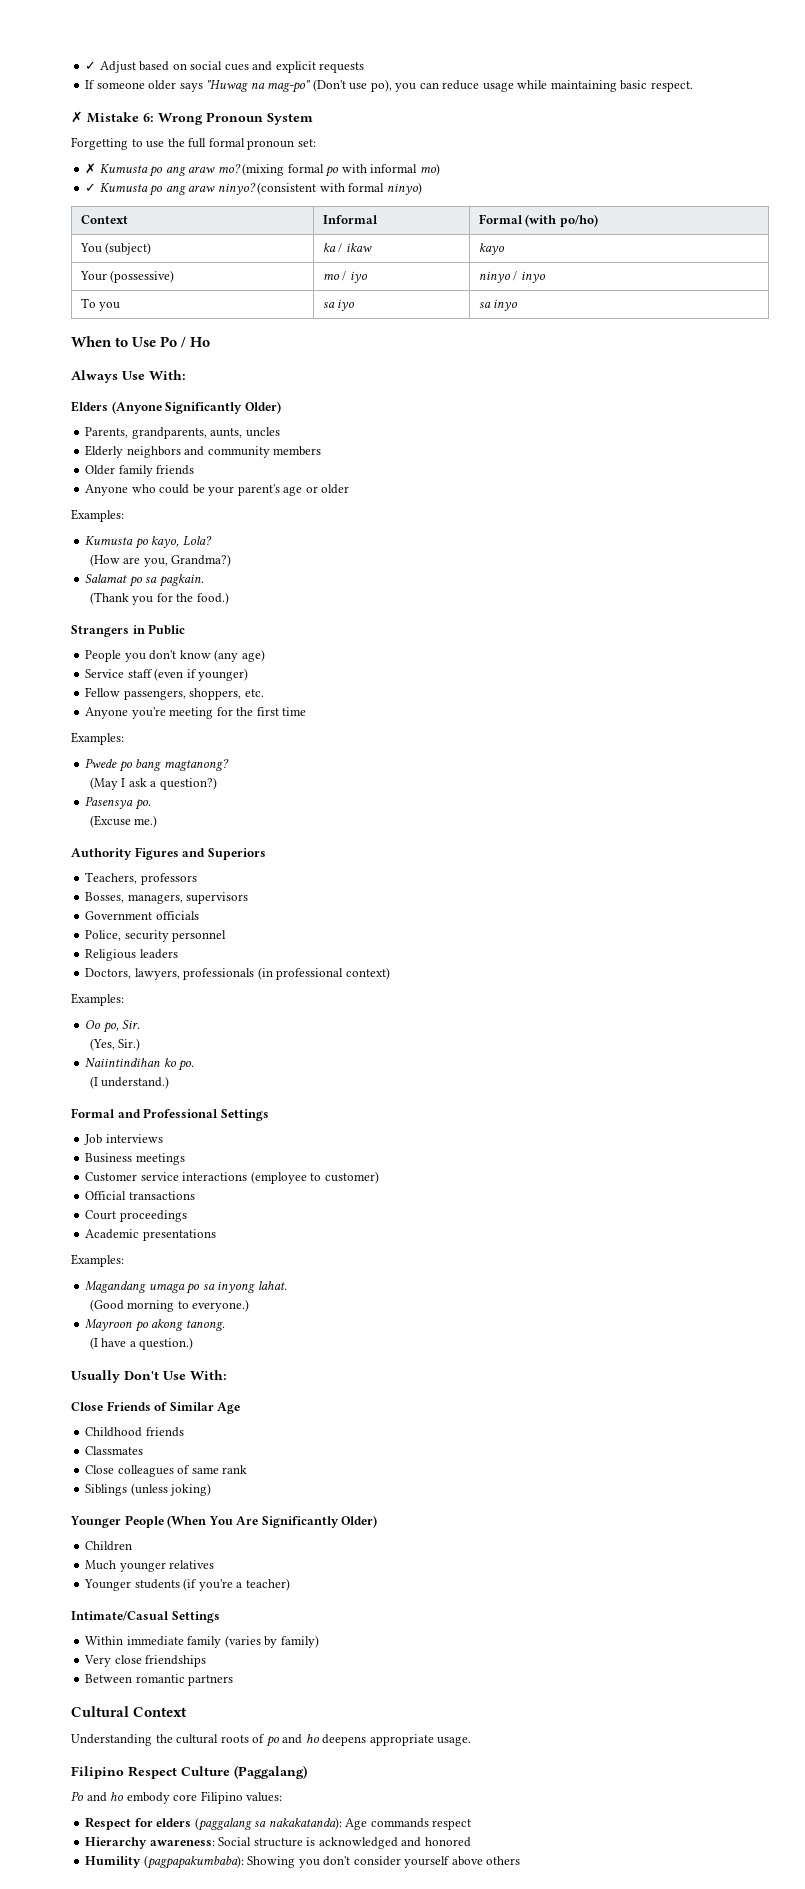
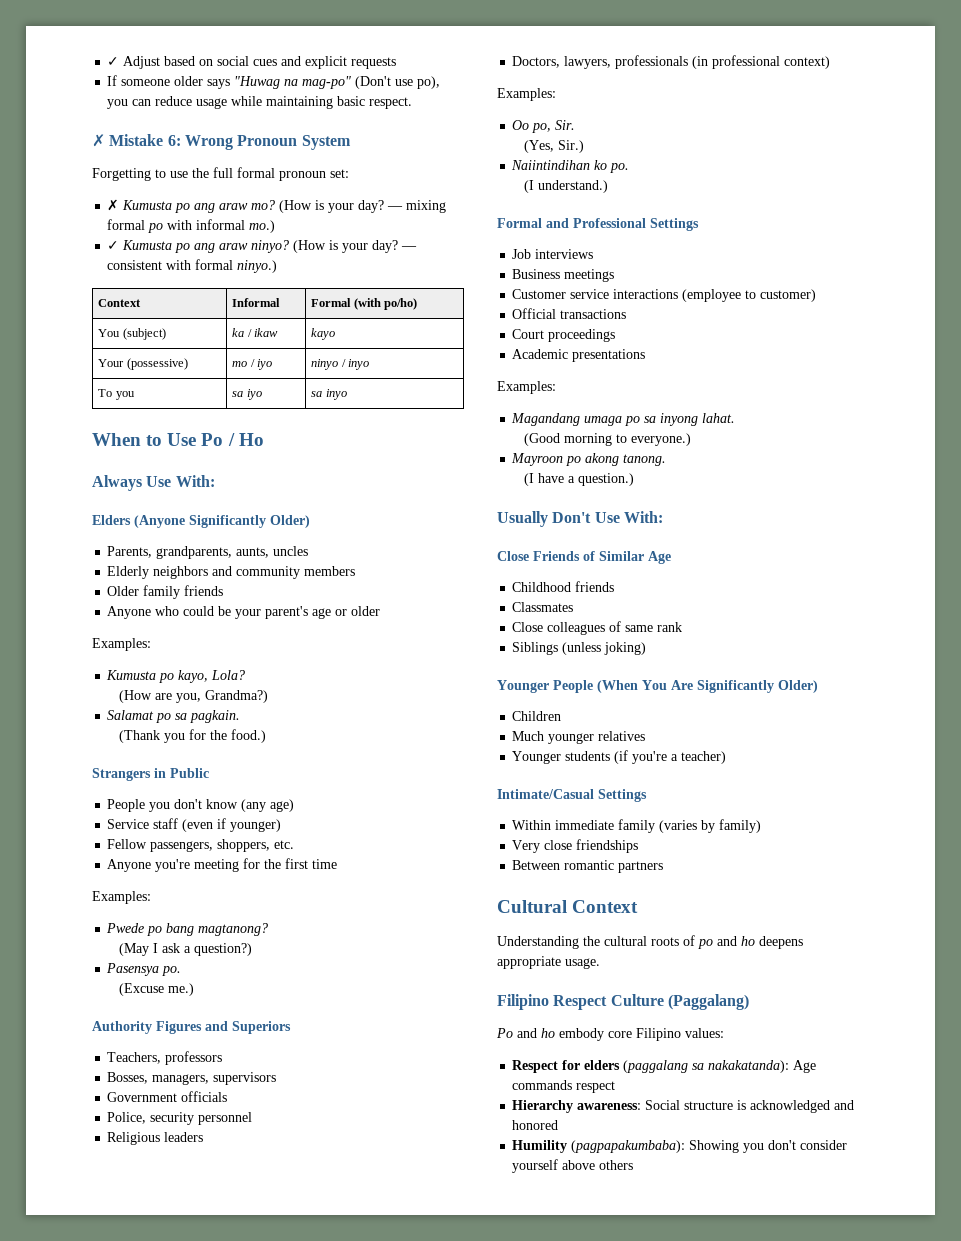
[242,163,285,176] (mixing -> [279,200,447,213] (How is your day? — mixing
[419,163,440,176] mo) -> [249,220,276,233] mo.)
[257,182,317,195] (consistent -> [293,240,418,253] [107,260,163,270] (How is your day? — consistent
[386,182,422,195] ninyo) -> [237,260,278,273] ninyo.)

